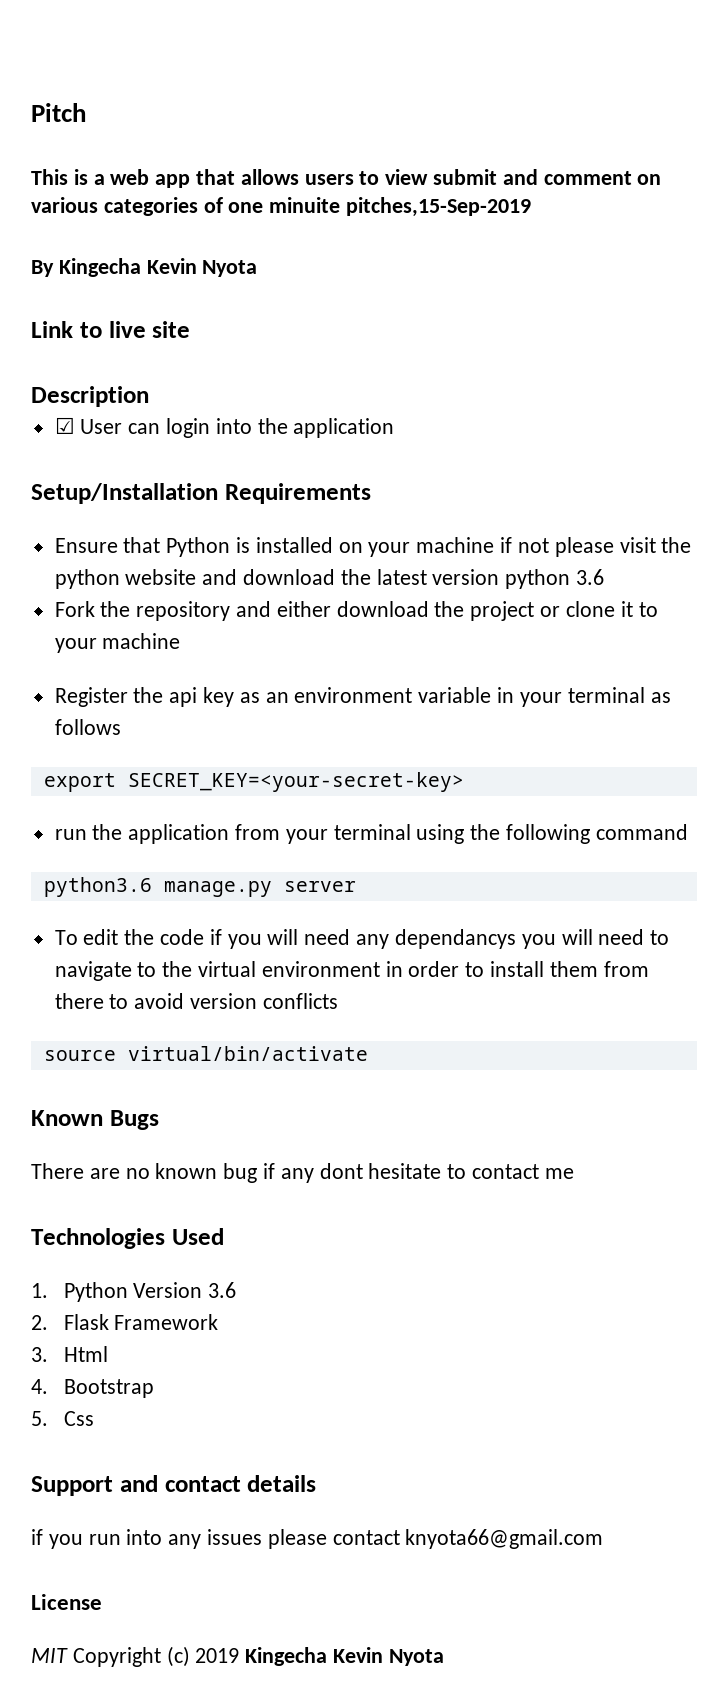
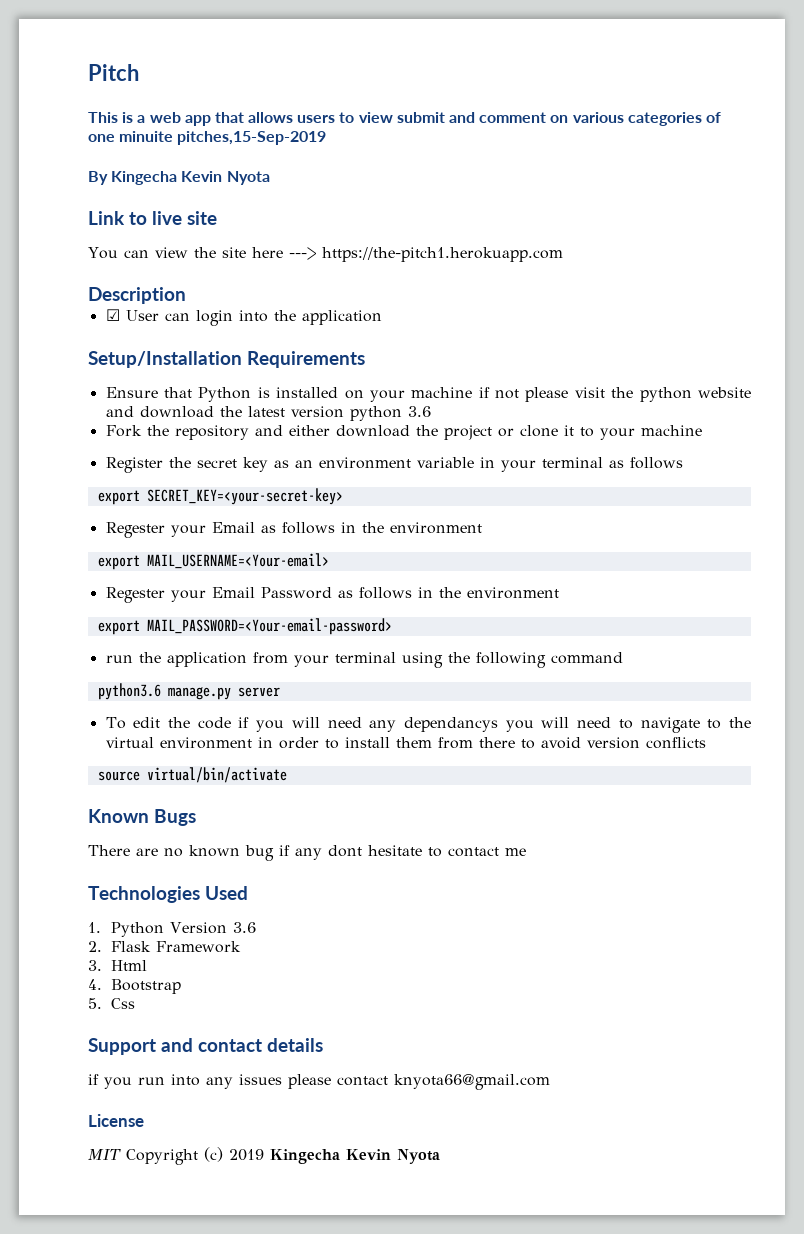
(191, 329) none -> [88,247,563,262] // You can view the site here ---> https://the-pitch1.herokuapp.com
[169,687,198,707] api -> [196,459,237,468] secret
(464, 782) none -> [105,522,482,538] [97,553,329,570] [105,587,559,603] [97,618,392,635] // Regester your Email as follows in the environment // export MAIL_USERNAME=<Your-email> // Regester your Email Password as follows in the environment // export MAIL_PASSWORD=<Your-email-password>

